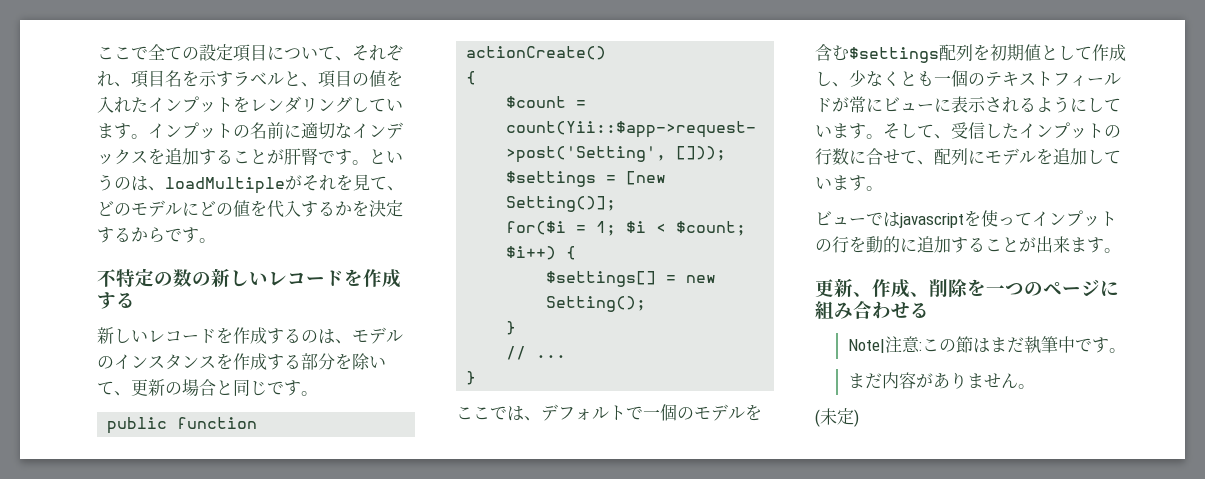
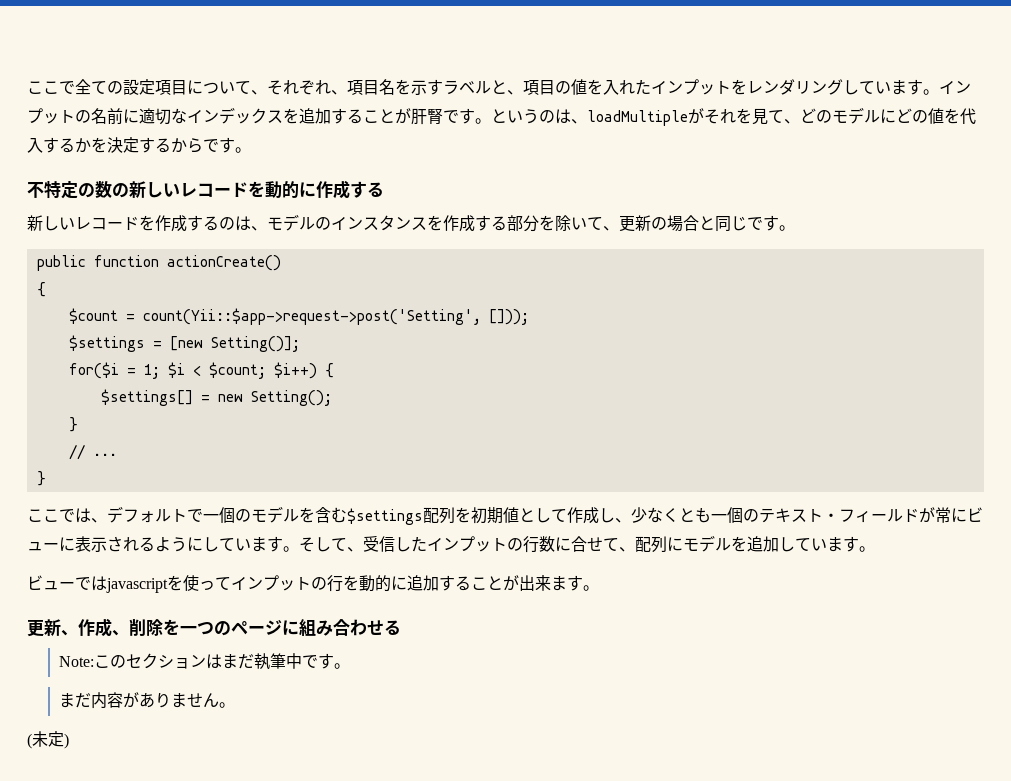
(363, 277) none -> [265,181,316,198] 動的に
(1053, 79) none -> [823,513,839,521] ・
[847,336,973,353] Note|注意:この節 -> [58,653,206,669] Note:このセクション

